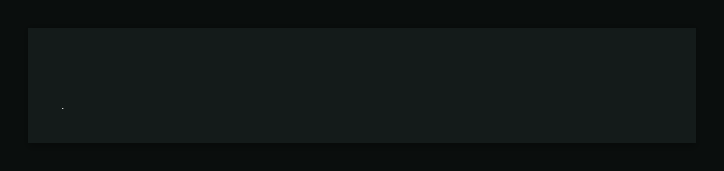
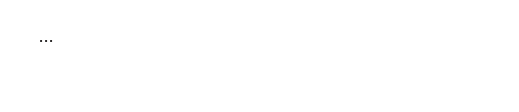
[61,107,64,109] . -> [39,40,54,42] ...

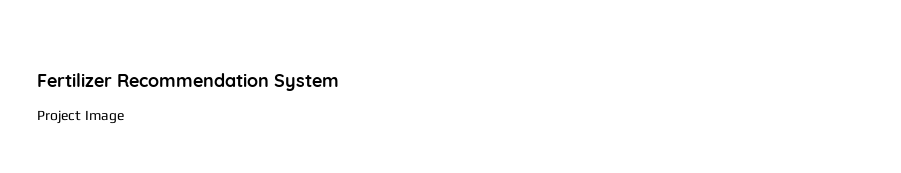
[39,40,54,42] ... -> [37,73,339,91] [37,110,124,124] Fertilizer Recommendation System // Project Image

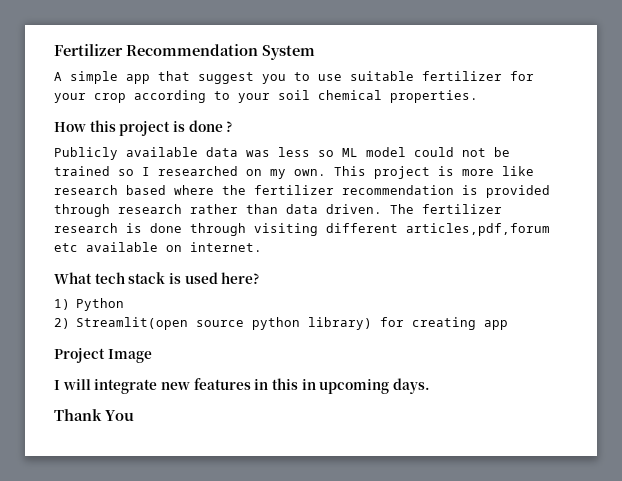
[37,110,124,124] Project Image -> [54,71,534,84] [54,90,478,103] [54,120,233,136] [54,147,510,160] [54,166,534,179] [54,185,550,198] [54,204,502,217] [54,223,550,236] [54,242,262,252] [54,272,260,284] [54,298,125,311] [54,317,509,330] [54,348,152,363] [54,378,430,394] [54,409,134,421] A simple app that suggest you to use suitable fertilizer for your crop according to your soil chemical properties. // How this project is done ? // Publicly available data was less so ML model could not be trained so I researched on my own. This project is more like research based where the fertilizer recommendation is provided through research rather than data driven. The fertilizer research is done through visiting different articles,pdf,forum etc available on internet. // What tech stack is used here? // 1) Python // 2) Streamlit(open source python library) for creating app // Project Image // I will integrate new features in this in upcoming days. // Thank You

